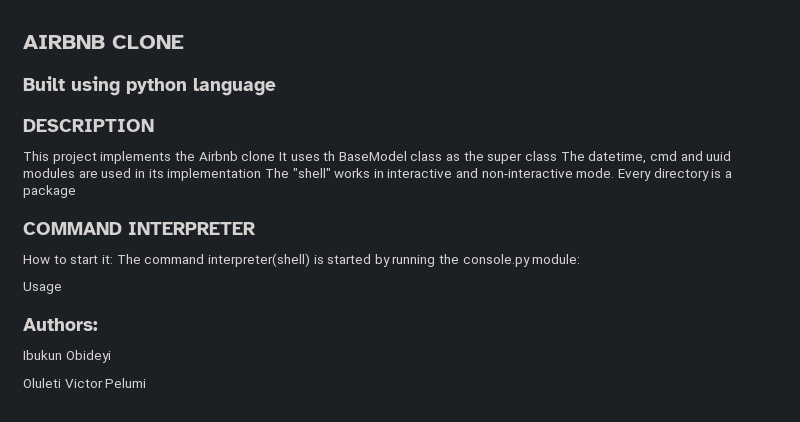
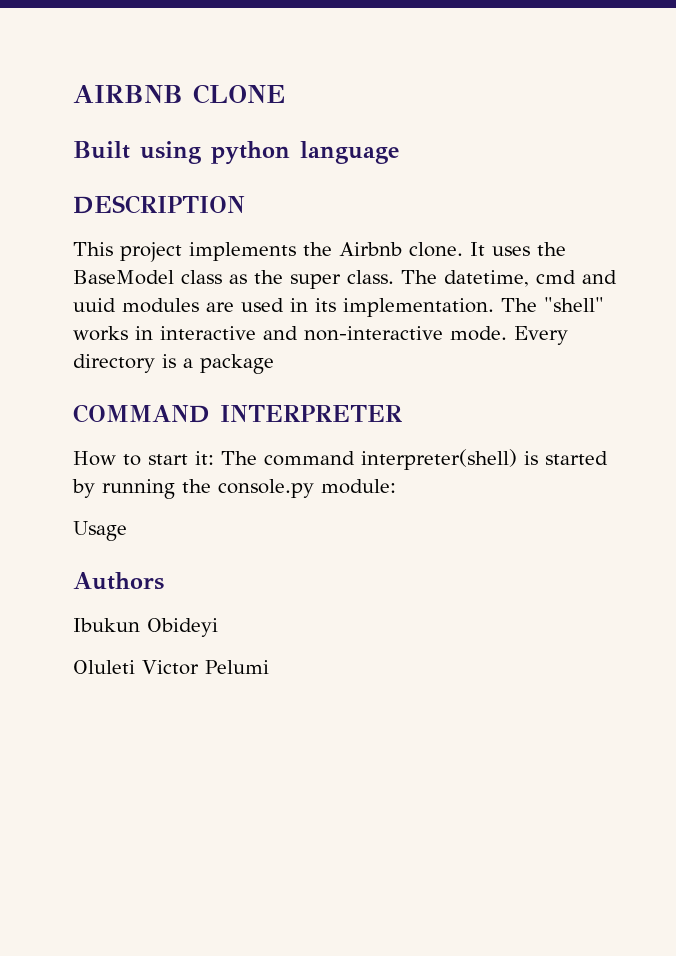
[241,151,276,161] clone -> [409,242,463,257] clone.
[323,151,336,161] th -> [537,242,566,256] the
[525,151,558,161] class -> [347,270,394,284] class.
[167,168,262,181] implementation -> [343,298,494,317] implementation.
[23,318,98,331] Authors: -> [73,572,164,590] Authors

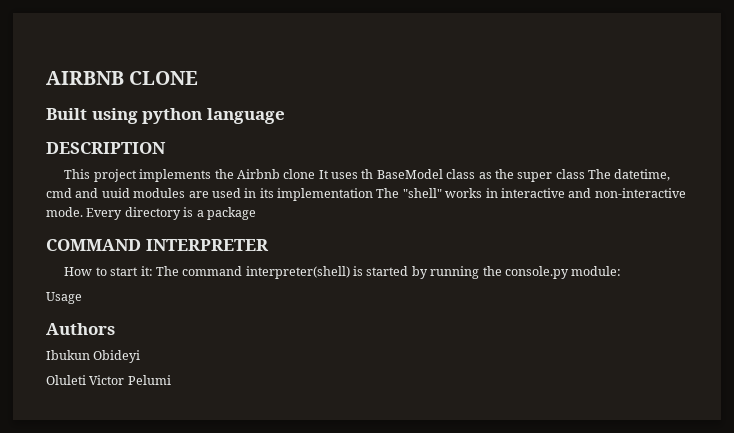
[409,242,463,257] clone. -> [283,169,316,179] clone
[537,242,566,256] the -> [361,169,374,179] th
[347,270,394,284] class. -> [555,169,585,179] class
[343,298,494,317] implementation. -> [277,188,373,201] implementation

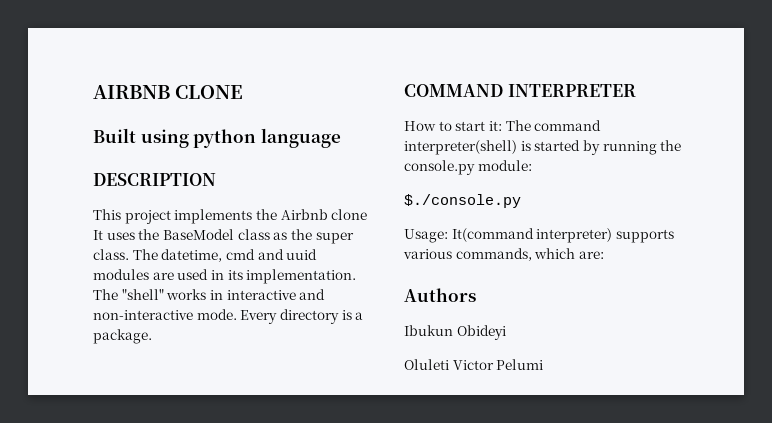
[361,169,374,179] th -> [138,229,160,240] the
[555,169,585,179] class -> [93,249,129,260] class.
[277,188,373,201] implementation -> [246,269,357,284] implementation.
[206,207,256,220] package -> [93,329,152,344] package.
[46,292,82,304] Usage -> [404,194,521,208] [404,228,674,243] [403,248,604,261] $./console.py // Usage: It(command interpreter) supports various commands, which are:

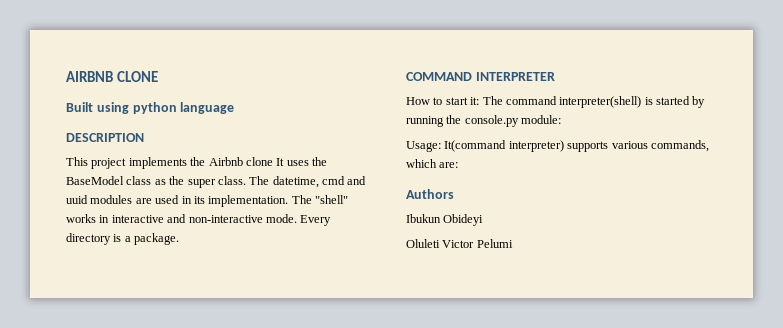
[404,194,521,208] // $./console.py -> (562, 119) none

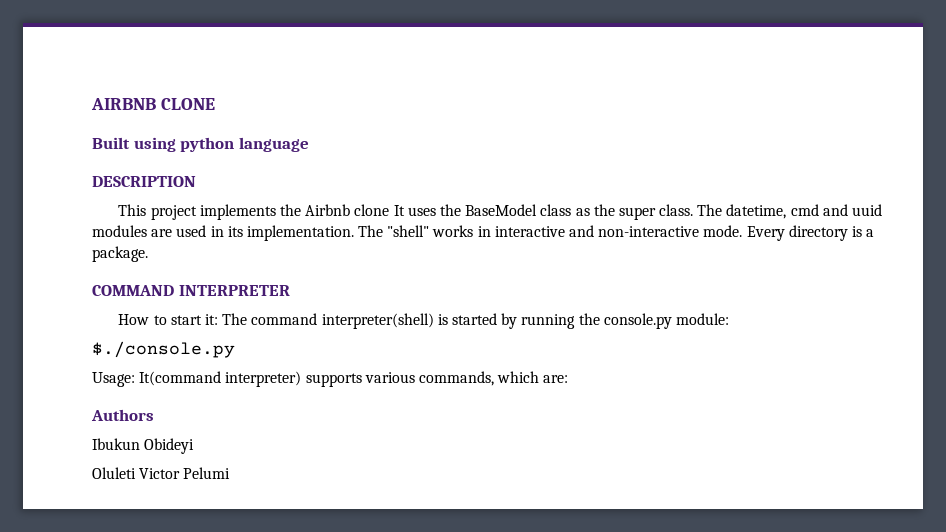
(562, 119) none -> [92,341,235,358] // $./console.py

